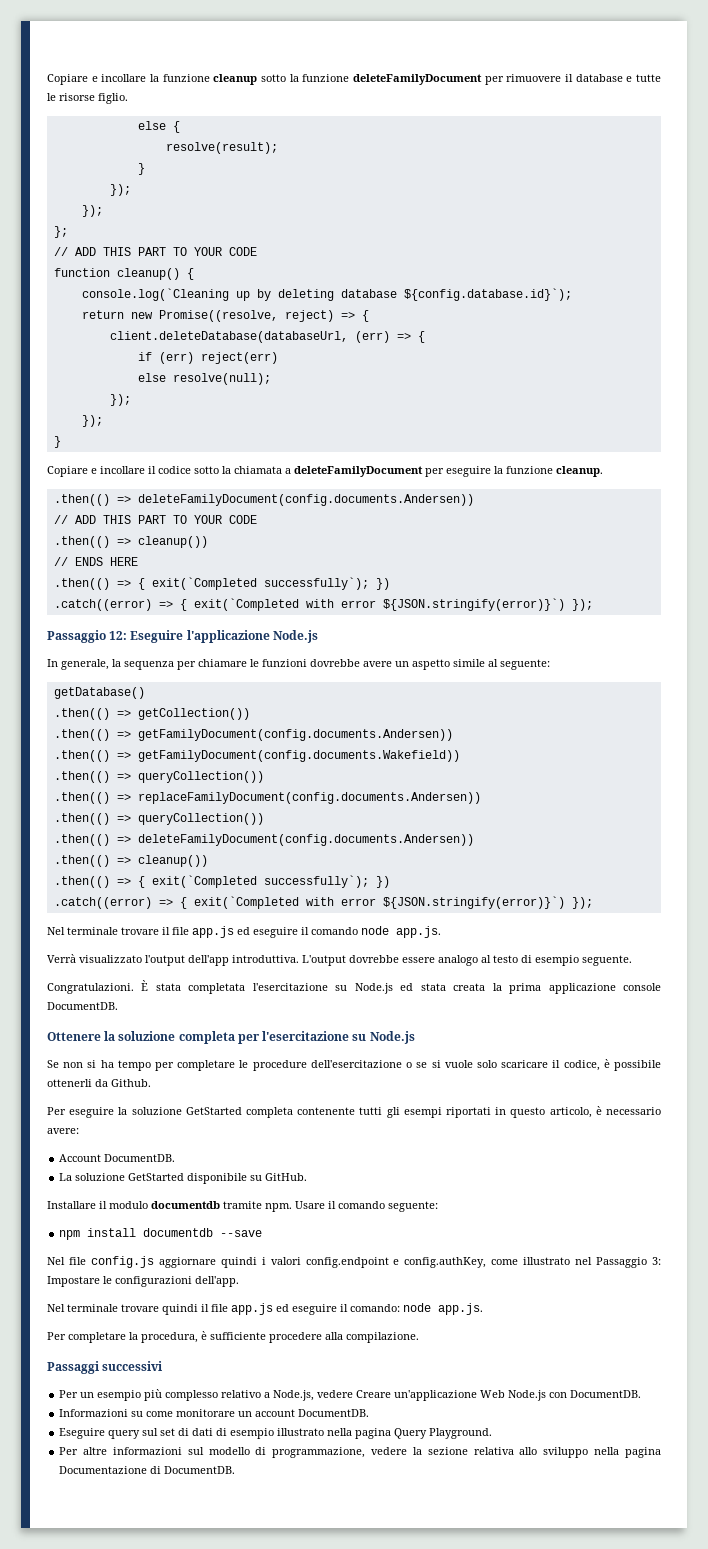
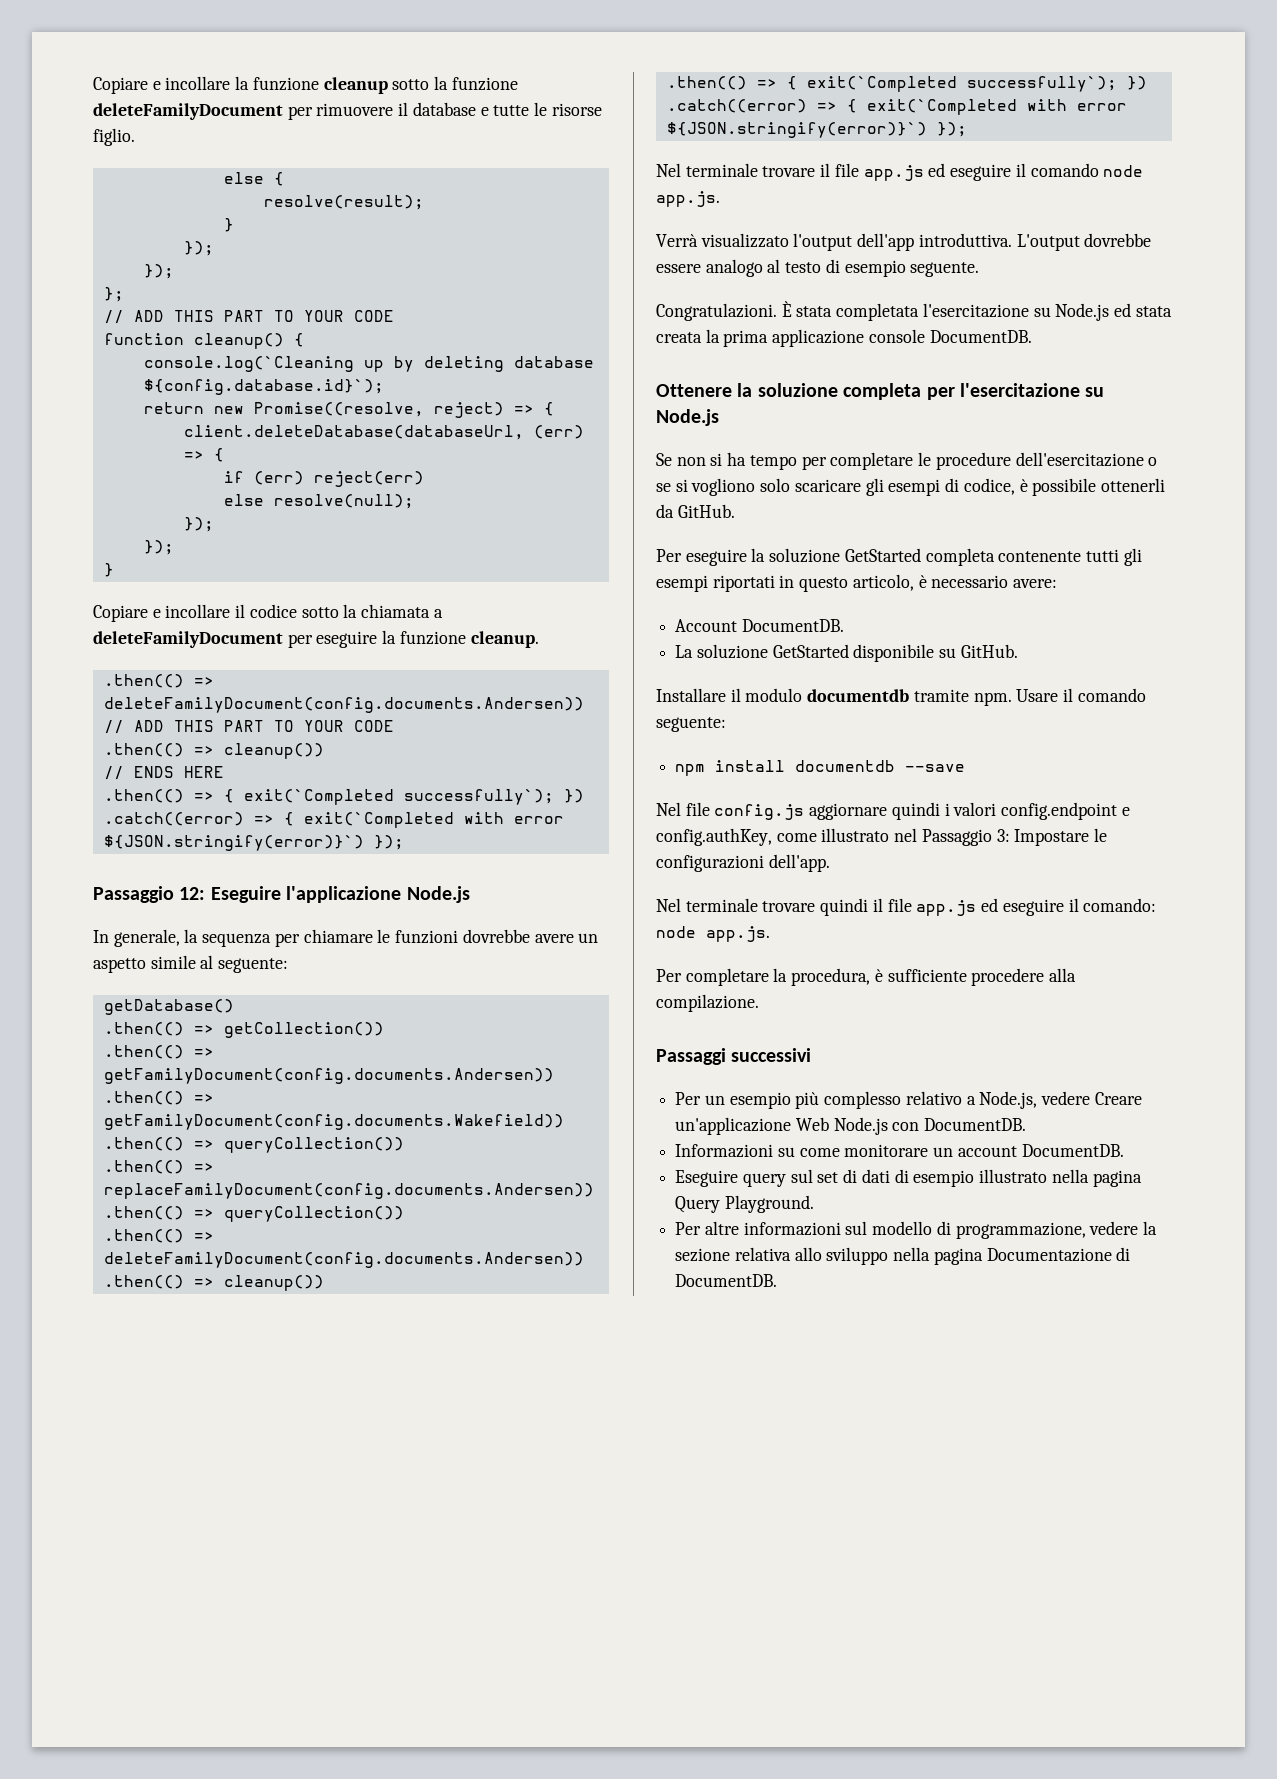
[444,1060,473,1068] vuole -> [691,478,756,496] vogliono
[552,1060,561,1068] il -> [865,478,960,496] gli esempi di
[111,1079,151,1087] Github. -> [677,504,735,518] GitHub.

